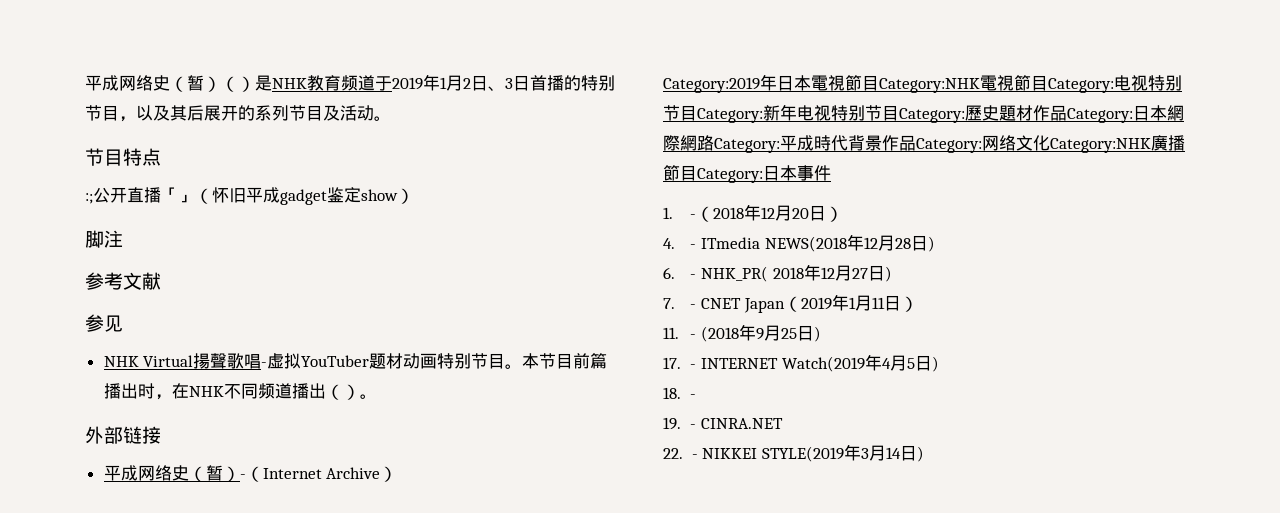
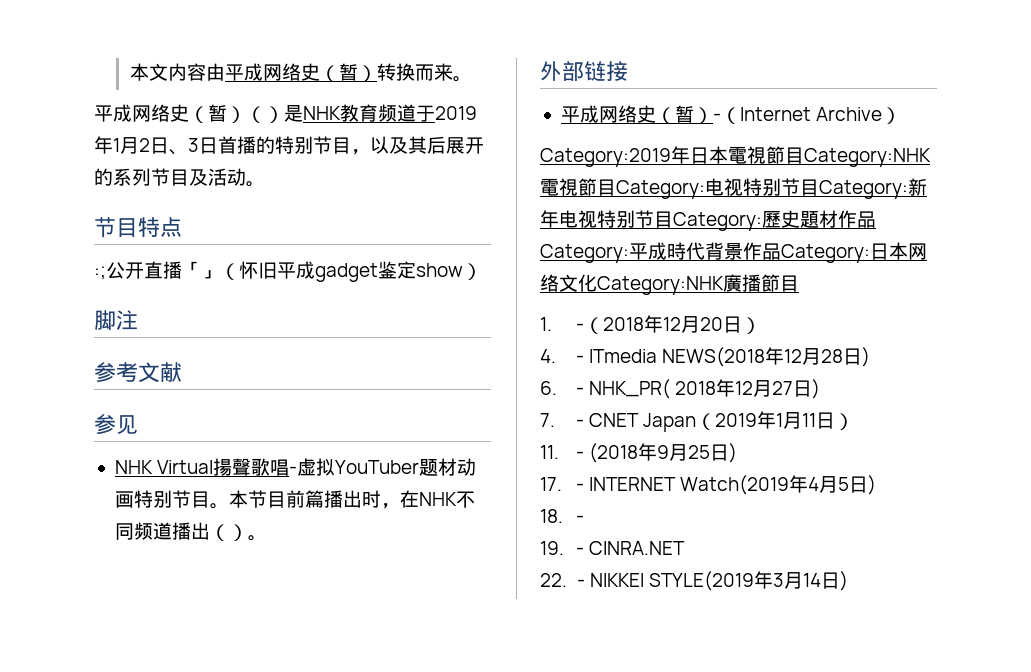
(85, 83) none -> [129,63,472,82] 本文内容由平成网络史（暂）转换而来。 //
[1133,105,1184,121] [663,135,780,153] 日本網際網路Category: -> (629, 253) none
(982, 145) none -> [870,242,908,260] 日本
[697,165,831,183] Category:日本事件 -> (799, 283) none

